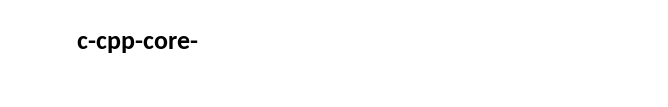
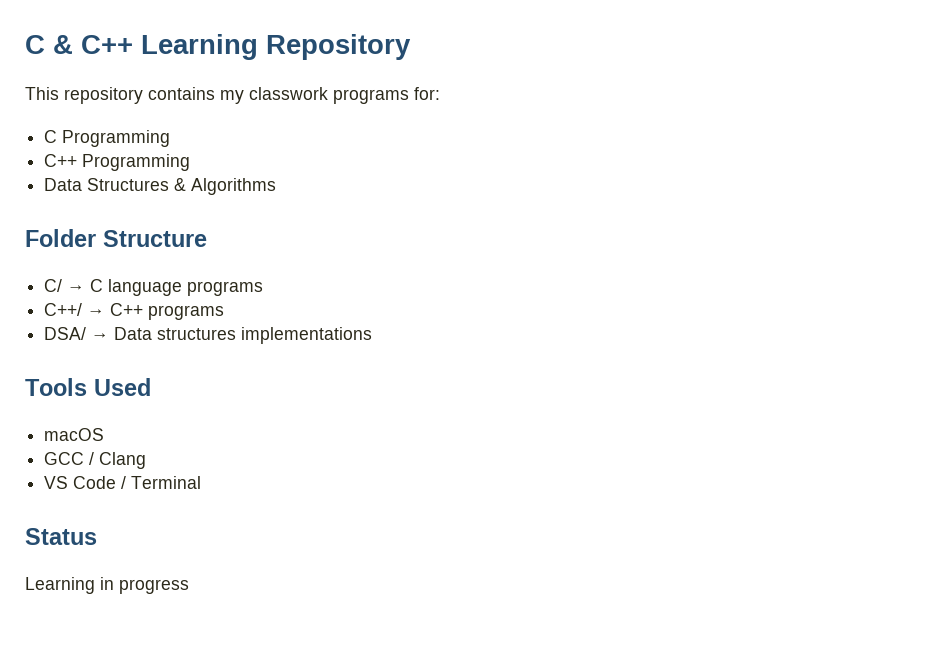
[77,36,198,53] c-cpp-core- -> [25,34,411,60] [25,87,440,104] [44,130,171,147] [44,154,191,171] [44,178,277,195] [25,229,207,247] [44,279,264,296] [44,303,225,320] [44,327,373,344] [25,378,151,396] [44,428,105,441] [44,452,147,469] [44,476,202,489] [25,528,97,545] [25,577,189,594] C & C++ Learning Repository // This repository contains my classwork programs for: // C Programming // C++ Programming // Data Structures & Algorithms // Folder Structure // C/ → C language programs // C++/ → C++ programs // DSA/ → Data structures implementations // Tools Used // macOS // GCC / Clang // VS Code / Terminal // Status // Learning in progress

